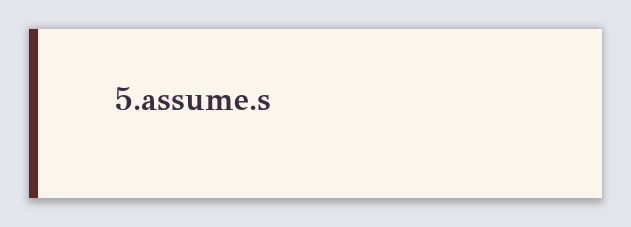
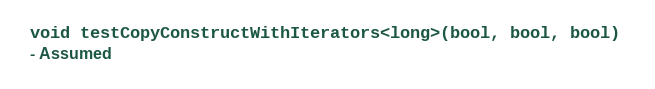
[114,87,271,111] 5.assume.s -> [30,26,620,41] [30,47,113,59] void testCopyConstructWithIterators<long>(bool, bool, bool) - Assumed

